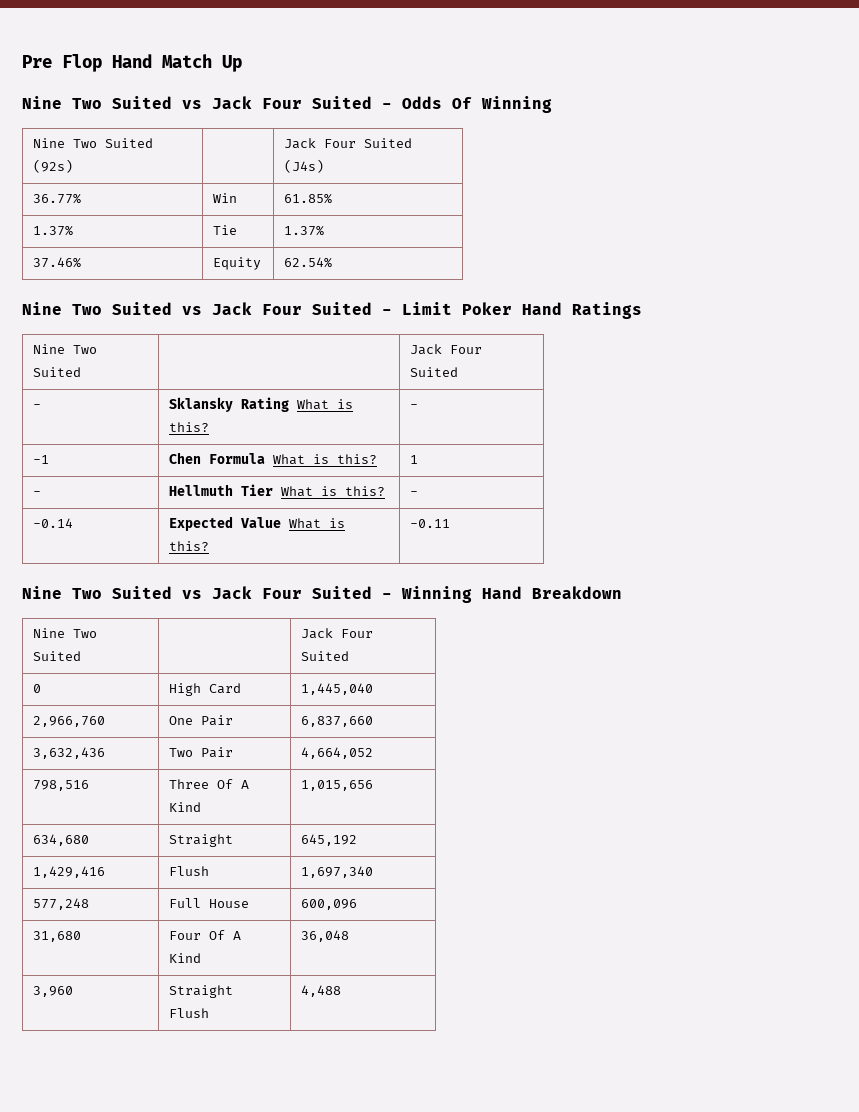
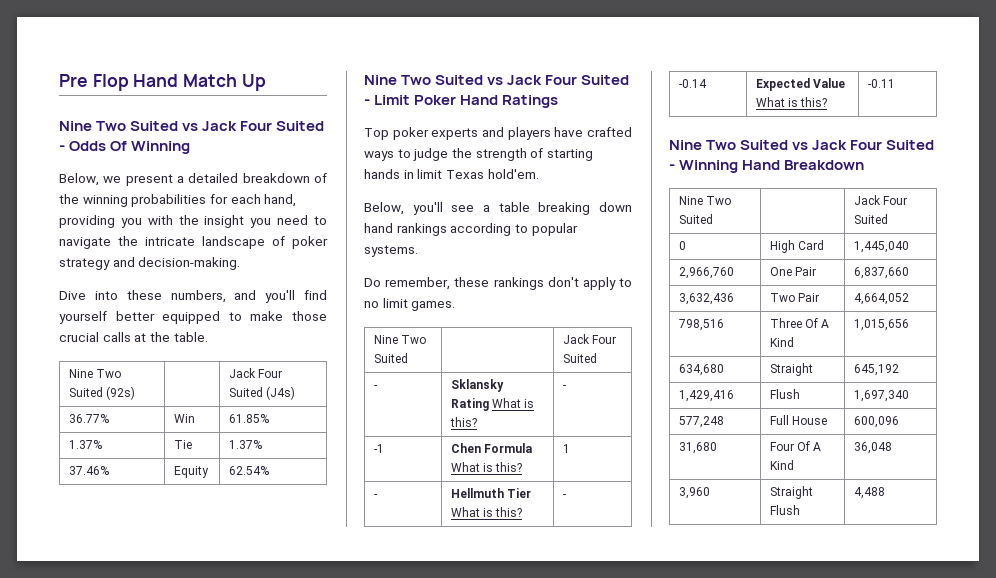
(552, 104) none -> [59,173,327,186] [59,194,297,207] [59,215,327,228] [59,236,328,249] [59,257,241,270] [59,290,327,303] [59,311,327,324] [59,332,208,342] // Below, we present a detailed breakdown of the winning probabilities for each hand, providing you with the insight you need to navigate the intricate landscape of poker strategy and decision-making. // Dive into these numbers, and you'll find yourself better equipped to make those crucial calls at the table.
(642, 310) none -> [364,127,632,140] [364,148,593,161] [364,169,539,179] [364,202,632,215] [364,223,578,236] [364,245,418,257] [364,277,632,290] [364,298,456,311] // Top poker experts and players have crafted ways to judge the strength of starting hands in limit Texas hold'em. // Below, you'll see a table breaking down hand rankings according to popular systems. // Do remember, these rankings don't apply to no limit games.

